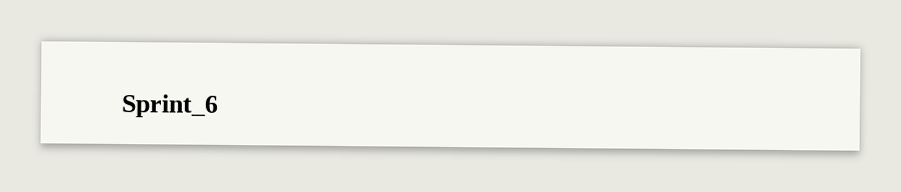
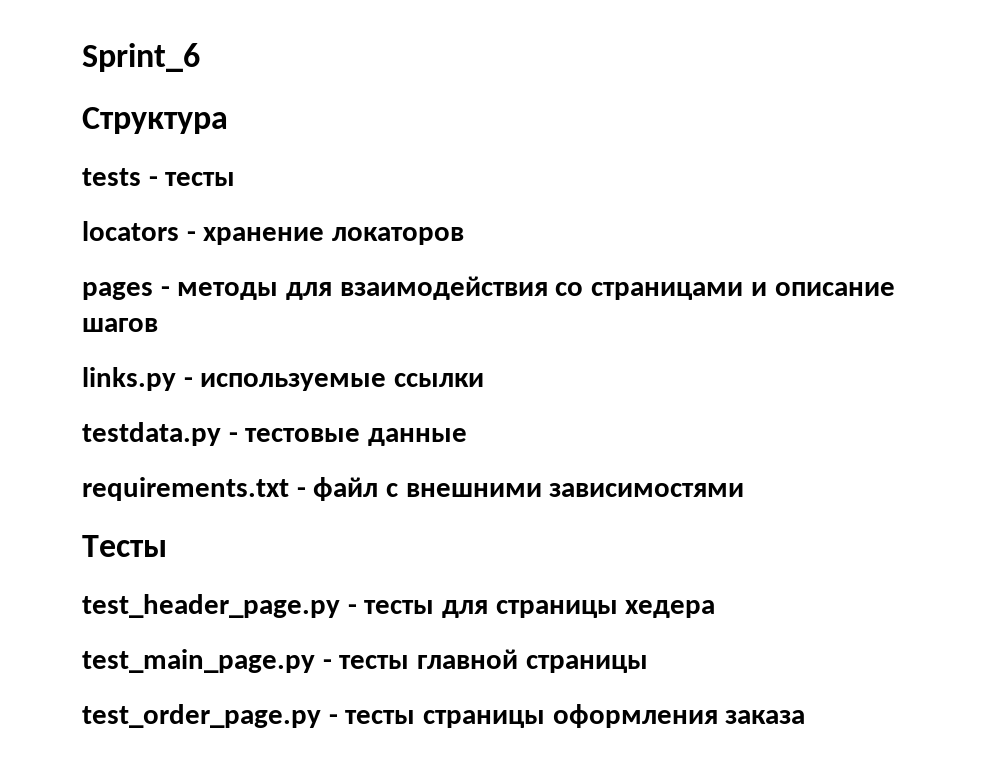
(219, 106) none -> [82,107,228,134] [82,168,236,186] [82,221,465,245] [82,276,895,300] [82,318,158,332] [82,367,485,391] [82,422,468,446] [82,477,745,501] [82,535,167,557] [82,594,716,618] [82,649,648,673] [82,704,806,728] // Структура // tests - тесты // locators - хранение локаторов // pages - методы для взаимодействия со страницами и описание шагов // links.py - используемые ссылки // testdata.py - тестовые данные // requirements.txt - файл с внешними зависимостями // Тесты // test_header_page.py - тесты для страницы хедера // test_main_page.py - тесты главной страницы // test_order_page.py - тесты страницы оформления заказа

